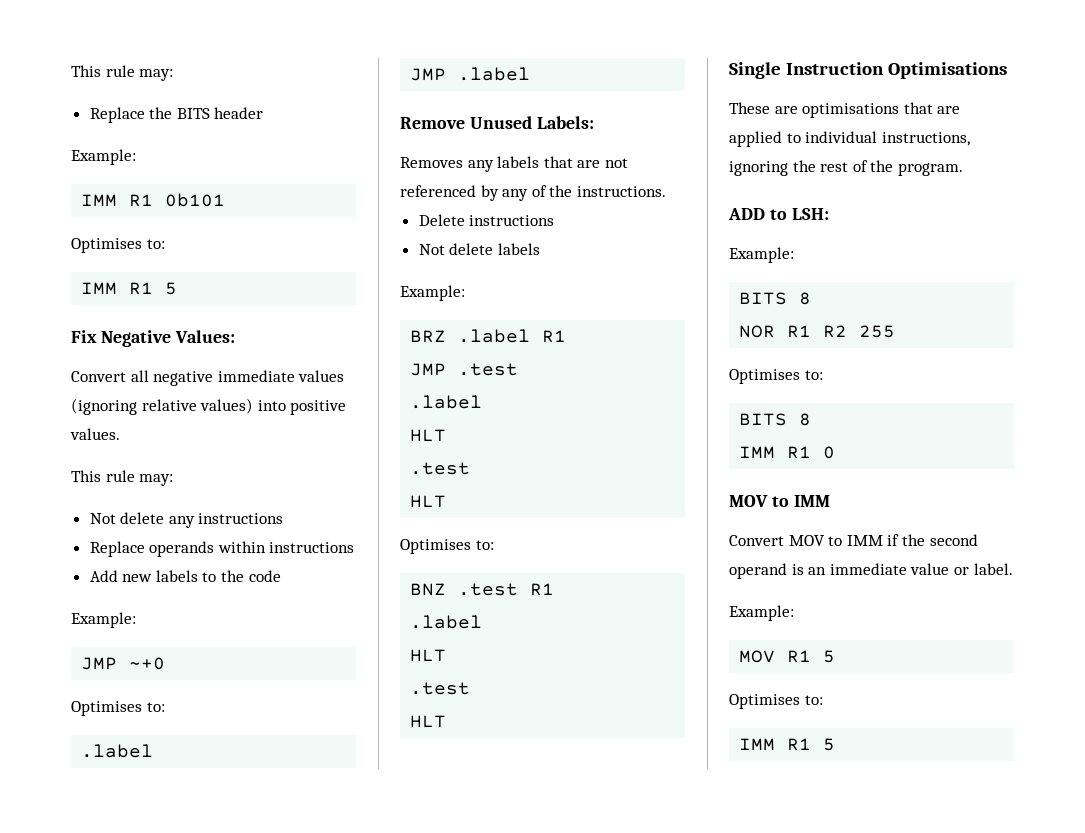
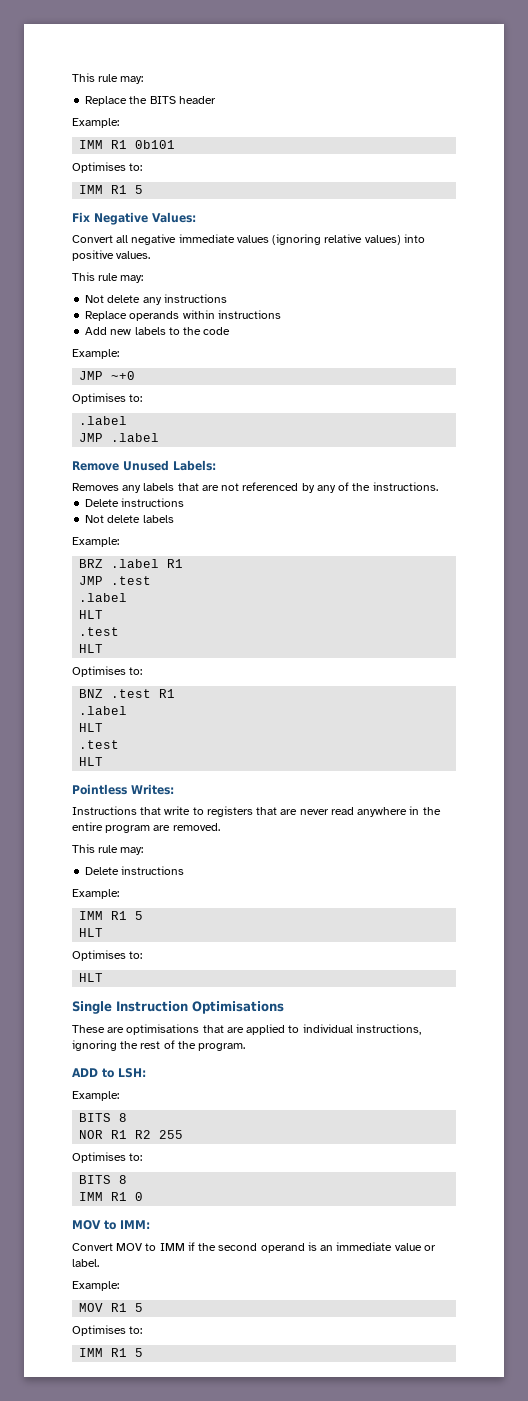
(447, 721) none -> [72,784,174,795] [72,806,441,817] [72,822,220,833] [72,844,144,855] [85,866,185,875] [72,889,119,899] [79,911,144,920] [79,928,104,937] [72,950,143,961] [79,973,104,982] // Pointless Writes: // Instructions that write to registers that are never read anywhere in the entire program are removed. // This rule may: // Delete instructions // Example: // IMM R1 5 // HLT // Optimises to: // HLT
[793,495,830,507] IMM -> [120,1220,150,1229] IMM:

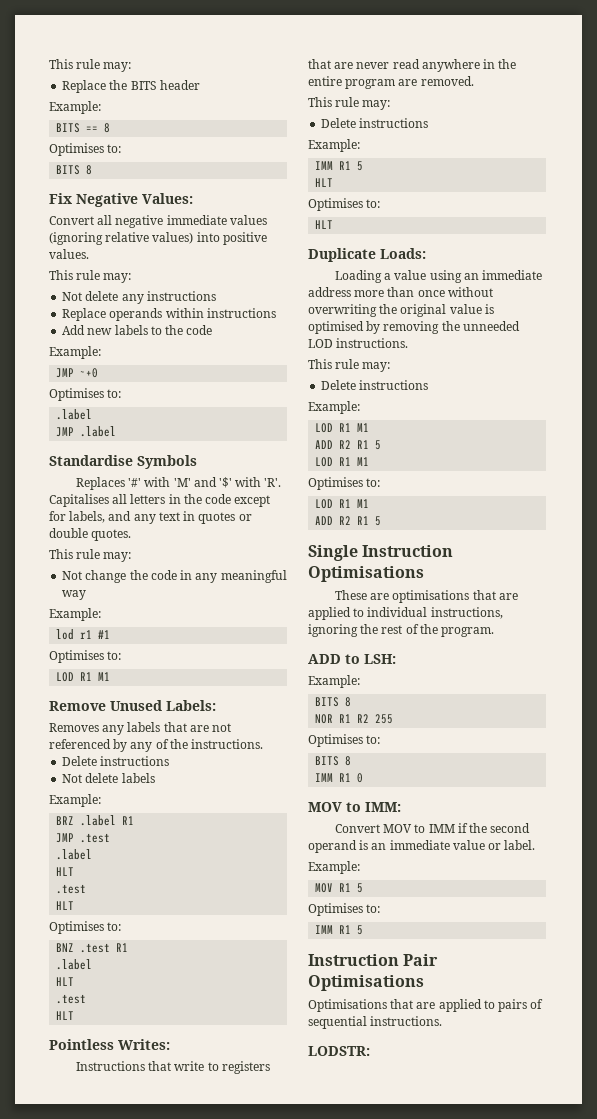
[79,140,176,149] [72,162,143,173] [79,185,144,194] IMM R1 0b101 // Optimises to: // IMM R1 5 -> [56,123,111,133] [49,143,122,156] [56,165,93,175] BITS == 8 // Optimises to: // BITS 8
(160, 437) none -> [49,455,197,469] [75,477,282,490] [49,494,271,507] [49,511,252,524] [49,528,132,541] [49,549,132,562] [62,570,287,583] [62,590,87,600] [49,608,101,621] [56,629,111,640] [49,650,122,663] [56,672,111,682] // Standardise Symbols // Replaces '#' with 'M' and '$' with 'R'. Capitalises all letters in the code except for labels, and any text in quotes or double quotes. // This rule may: // Not change the code in any meaningful way // Example: // lod r1 #1 // Optimises to: // LOD R1 M1
(104, 977) none -> [308,248,426,262] [334,270,542,283] [308,287,493,297] [308,304,494,317] [308,321,520,334] [308,338,409,348] [308,359,391,372] [321,380,429,390] [308,401,360,414] [315,423,370,433] [315,440,382,450] [315,457,370,467] [308,477,381,490] [315,499,370,509] [315,516,382,526] // Duplicate Loads: // Loading a value using an immediate address more than once without overwriting the original value is optimised by removing the unneeded LOD instructions. // This rule may: // Delete instructions // Example: // LOD R1 M1 // ADD R2 R1 5 // LOD R1 M1 // Optimises to: // LOD R1 M1 // ADD R2 R1 5
(144, 1352) none -> [308,954,439,966] [308,975,424,991] [308,999,544,1012] [308,1016,443,1029] [308,1046,370,1056] // Instruction Pair Optimisations // Optimisations that are applied to pairs of sequential instructions. // LODSTR:

